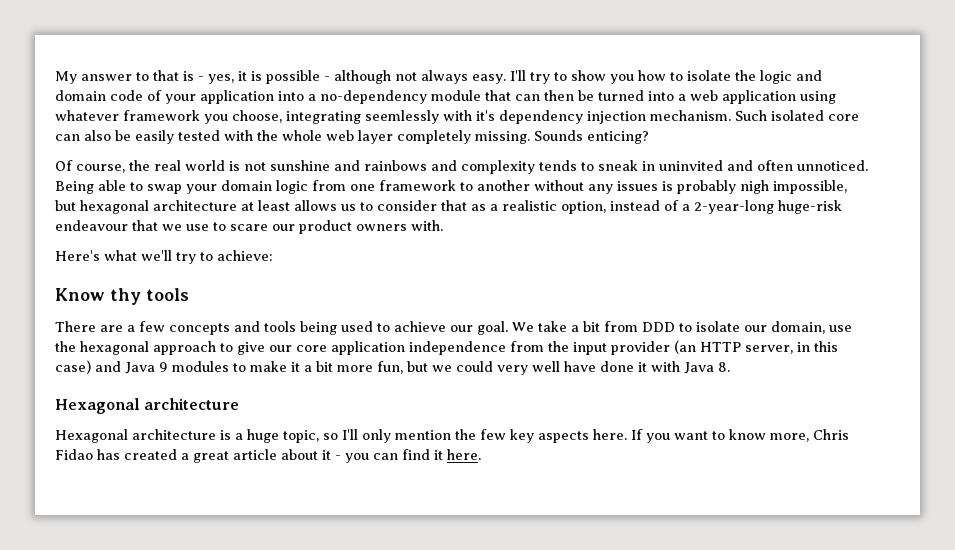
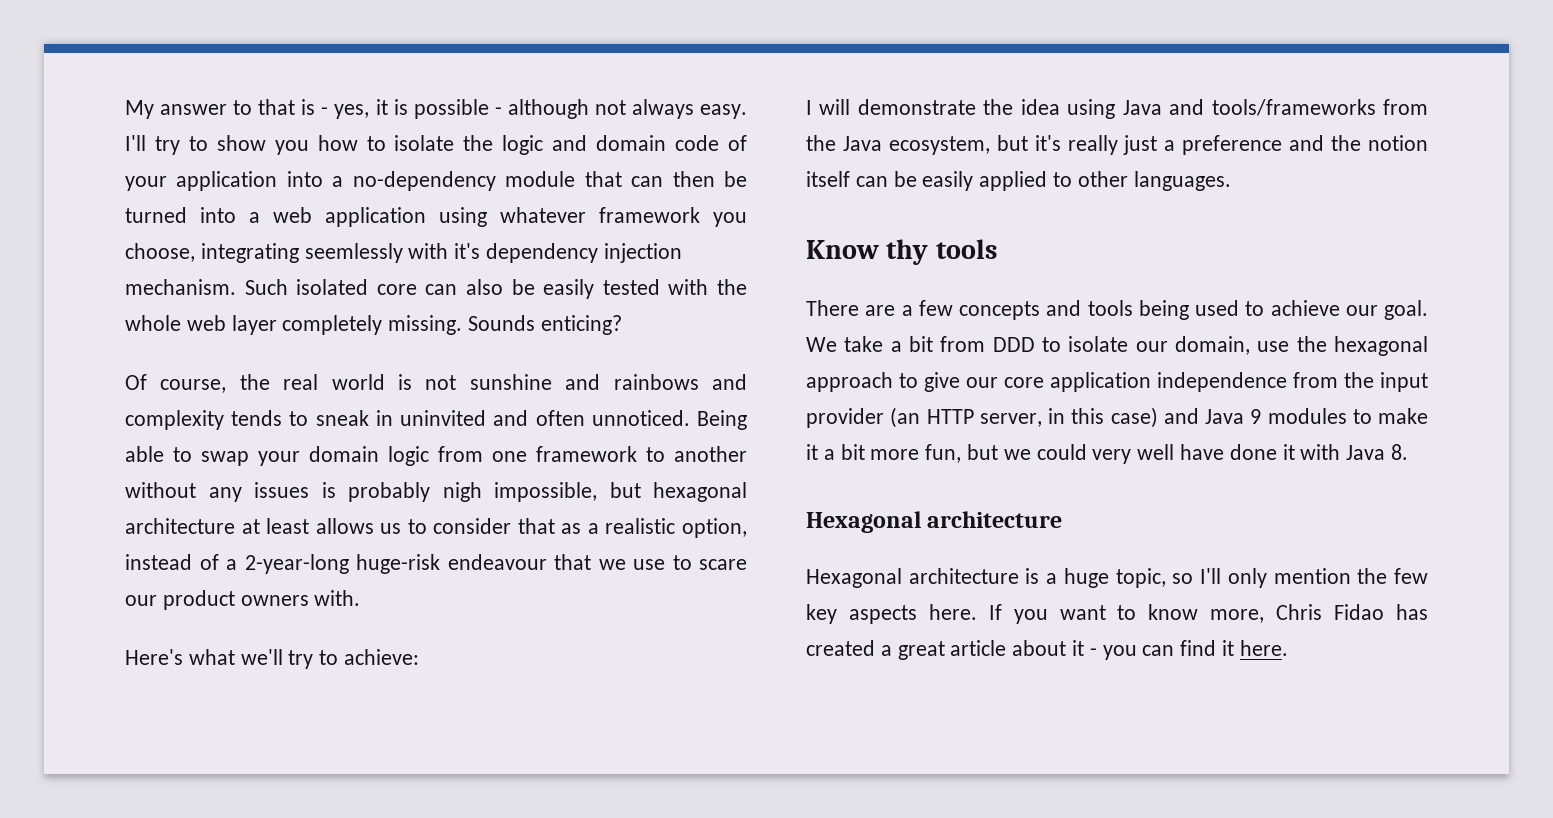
(273, 255) none -> [806,99,1428,119] [806,135,1428,155] [806,171,1231,191] // I will demonstrate the idea using Java and tools/frameworks from the Java ecosystem, but it's really just a preference and the notion itself can be easily applied to other languages.

